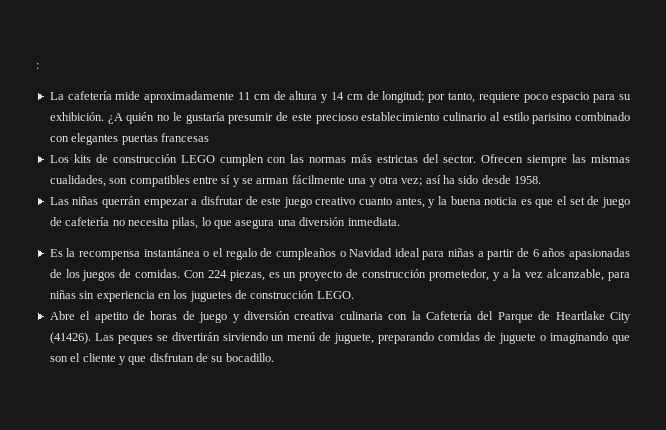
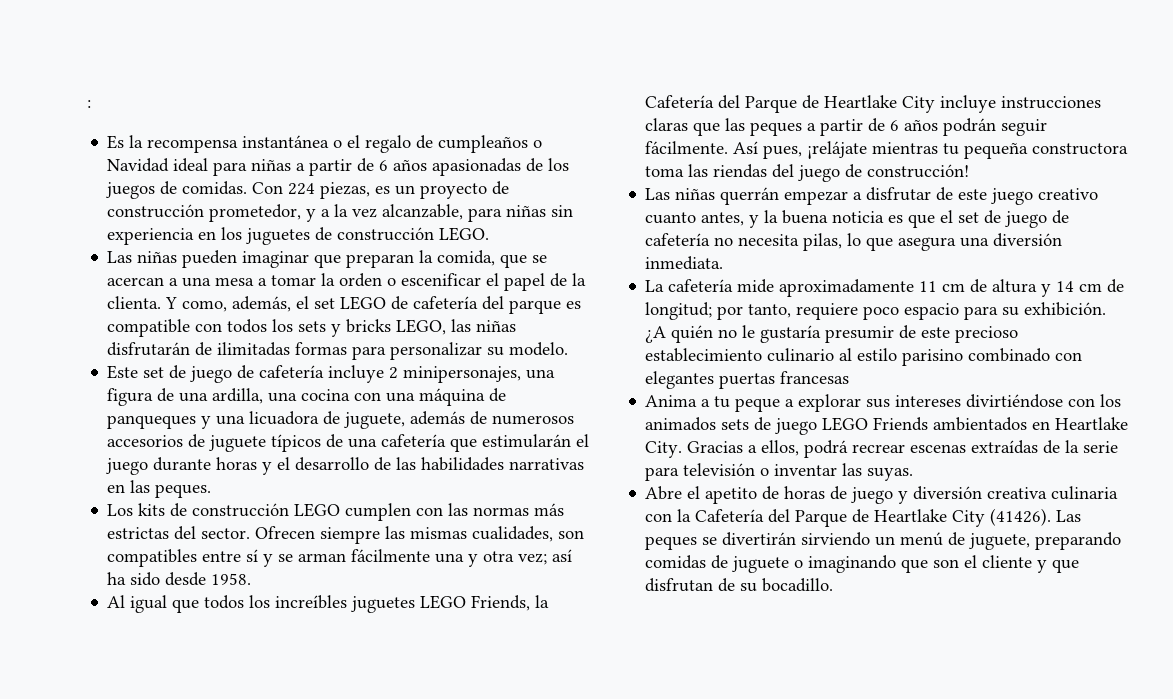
[49,91,631,103] [49,112,630,124] [49,133,209,145] [49,154,630,166] [49,175,542,187] [49,196,631,208] [49,217,400,229] // La cafetería mide aproximadamente 11 cm de altura y 14 cm de longitud; por tanto, requiere poco espacio para su exhibición. ¿A quién no le gustaría presumir de este precioso establecimiento culinario al estilo parisino combinado con elegantes puertas francesas // Los kits de construcción LEGO cumplen con las normas más estrictas del sector. Ofrecen siempre las mismas cualidades, son compatibles entre sí y se arman fácilmente una y otra vez; así ha sido desde 1958. // Las niñas querrán empezar a disfrutar de este juego creativo cuanto antes, y la buena noticia es que el set de juego de cafetería no necesita pilas, lo que asegura una diversión inmediata. -> (91, 104) none
(354, 295) none -> [107,250,548,268] [107,273,587,291] [107,296,582,314] [107,319,517,337] [107,342,569,360] [107,365,556,383] [107,388,507,406] [107,411,575,429] [107,434,590,452] [106,457,585,475] [107,480,212,498] [107,503,565,521] [107,526,585,544] [107,549,573,567] [107,572,252,586] [107,595,550,613] [645,95,1102,113] [645,118,1048,136] [645,141,1129,159] [645,164,970,182] [645,187,1099,205] [645,210,1070,228] [645,233,1063,251] [645,256,724,270] [645,279,1125,297] [645,302,1107,320] [645,325,1019,343] [645,348,1083,366] [645,371,850,389] [645,394,1122,412] [645,417,1129,435] [645,440,1119,458] [645,463,914,481] // Las niñas pueden imaginar que preparan la comida, que se acercan a una mesa a tomar la orden o escenificar el papel de la clienta. Y como, además, el set LEGO de cafetería del parque es compatible con todos los sets y bricks LEGO, las niñas disfrutarán de ilimitadas formas para personalizar su modelo. // Este set de juego de cafetería incluye 2 minipersonajes, una figura de una ardilla, una cocina con una máquina de panqueques y una licuadora de juguete, además de numerosos accesorios de juguete típicos de una cafetería que estimularán el juego durante horas y el desarrollo de las habilidades narrativas en las peques. // Los kits de construcción LEGO cumplen con las normas más estrictas del sector. Ofrecen siempre las mismas cualidades, son compatibles entre sí y se arman fácilmente una y otra vez; así ha sido desde 1958. // Al igual que todos los increíbles juguetes LEGO Friends, la Cafetería del Parque de Heartlake City incluye instrucciones claras que las peques a partir de 6 años podrán seguir fácilmente. Así pues, ¡relájate mientras tu pequeña constructora toma las riendas del juego de construcción! // Las niñas querrán empezar a disfrutar de este juego creativo cuanto antes, y la buena noticia es que el set de juego de cafetería no necesita pilas, lo que asegura una diversión inmediata. // La cafetería mide aproximadamente 11 cm de altura y 14 cm de longitud; por tanto, requiere poco espacio para su exhibición. ¿A quién no le gustaría presumir de este precioso establecimiento culinario al estilo parisino combinado con elegantes puertas francesas // Anima a tu peque a explorar sus intereses divirtiéndose con los animados sets de juego LEGO Friends ambientados en Heartlake City. Gracias a ellos, podrá recrear escenas extraídas de la serie para televisión o inventar las suyas.

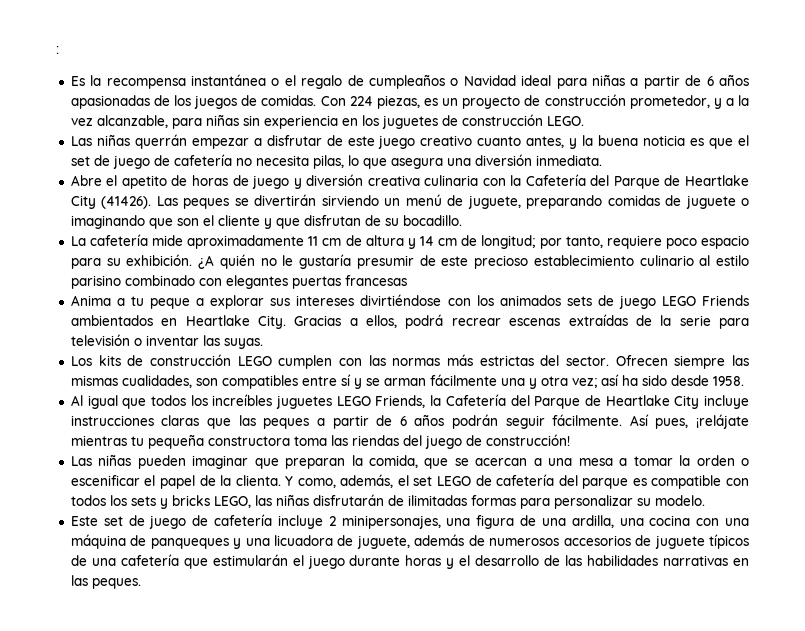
(490, 234) none -> [70,134,750,149] [70,154,602,169] [70,174,749,189] [70,194,750,209] [70,215,462,229] [70,234,749,249] [70,254,750,269] [70,275,407,289] [70,294,749,309] [70,314,749,329] [70,334,263,349] [70,354,749,369] [70,374,744,389] [70,394,749,409] [70,414,750,429] [70,434,570,449] // Las niñas querrán empezar a disfrutar de este juego creativo cuanto antes, y la buena noticia es que el set de juego de cafetería no necesita pilas, lo que asegura una diversión inmediata. // Abre el apetito de horas de juego y diversión creativa culinaria con la Cafetería del Parque de Heartlake City (41426). Las peques se divertirán sirviendo un menú de juguete, preparando comidas de juguete o imaginando que son el cliente y que disfrutan de su bocadillo. // La cafetería mide aproximadamente 11 cm de altura y 14 cm de longitud; por tanto, requiere poco espacio para su exhibición. ¿A quién no le gustaría presumir de este precioso establecimiento culinario al estilo parisino combinado con elegantes puertas francesas // Anima a tu peque a explorar sus intereses divirtiéndose con los animados sets de juego LEGO Friends ambientados en Heartlake City. Gracias a ellos, podrá recrear escenas extraídas de la serie para televisión o inventar las suyas. // Los kits de construcción LEGO cumplen con las normas más estrictas del sector. Ofrecen siempre las mismas cualidades, son compatibles entre sí y se arman fácilmente una y otra vez; así ha sido desde 1958. // Al igual que todos los increíbles juguetes LEGO Friends, la Cafetería del Parque de Heartlake City incluye instrucciones claras que las peques a partir de 6 años podrán seguir fácilmente. Así pues, ¡relájate mientras tu pequeña constructora toma las riendas del juego de construcción!
[107,503,565,521] [107,526,585,544] [107,549,573,567] [107,572,252,586] [107,595,550,613] [645,95,1102,113] [645,118,1048,136] [645,141,1129,159] [645,164,970,182] [645,187,1099,205] [645,210,1070,228] [645,233,1063,251] [645,256,724,270] [645,279,1125,297] [645,302,1107,320] [645,325,1019,343] [645,348,1083,366] [645,371,850,389] [645,394,1122,412] [645,417,1129,435] [645,440,1119,458] [645,463,914,481] [645,486,1119,504] [645,508,1082,527] [645,532,1122,550] [645,555,1080,573] [645,578,834,592] // Los kits de construcción LEGO cumplen con las normas más estrictas del sector. Ofrecen siempre las mismas cualidades, son compatibles entre sí y se arman fácilmente una y otra vez; así ha sido desde 1958. // Al igual que todos los increíbles juguetes LEGO Friends, la Cafetería del Parque de Heartlake City incluye instrucciones claras que las peques a partir de 6 años podrán seguir fácilmente. Así pues, ¡relájate mientras tu pequeña constructora toma las riendas del juego de construcción! // Las niñas querrán empezar a disfrutar de este juego creativo cuanto antes, y la buena noticia es que el set de juego de cafetería no necesita pilas, lo que asegura una diversión inmediata. // La cafetería mide aproximadamente 11 cm de altura y 14 cm de longitud; por tanto, requiere poco espacio para su exhibición. ¿A quién no le gustaría presumir de este precioso establecimiento culinario al estilo parisino combinado con elegantes puertas francesas // Anima a tu peque a explorar sus intereses divirtiéndose con los animados sets de juego LEGO Friends ambientados en Heartlake City. Gracias a ellos, podrá recrear escenas extraídas de la serie para televisión o inventar las suyas. // Abre el apetito de horas de juego y diversión creativa culinaria con la Cafetería del Parque de Heartlake City (41426). Las peques se divertirán sirviendo un menú de juguete, preparando comidas de juguete o imaginando que son el cliente y que disfrutan de su bocadillo. -> (141, 583) none

